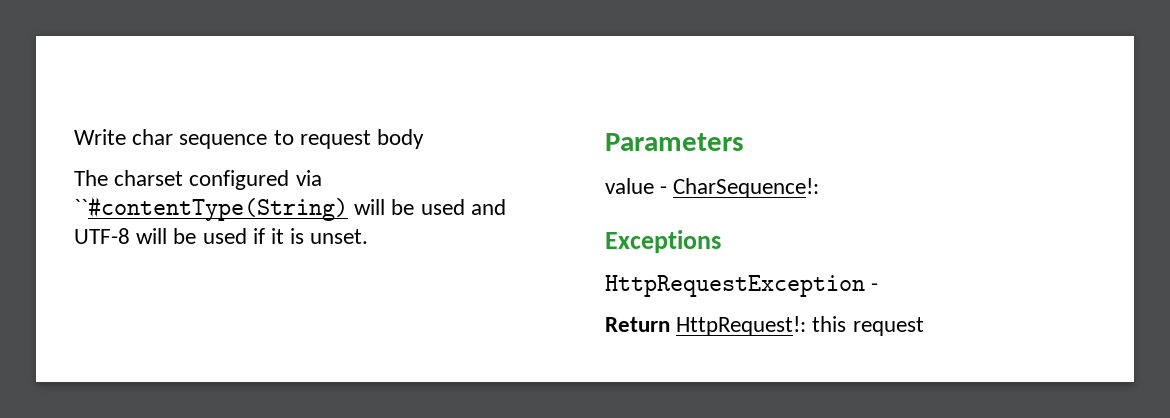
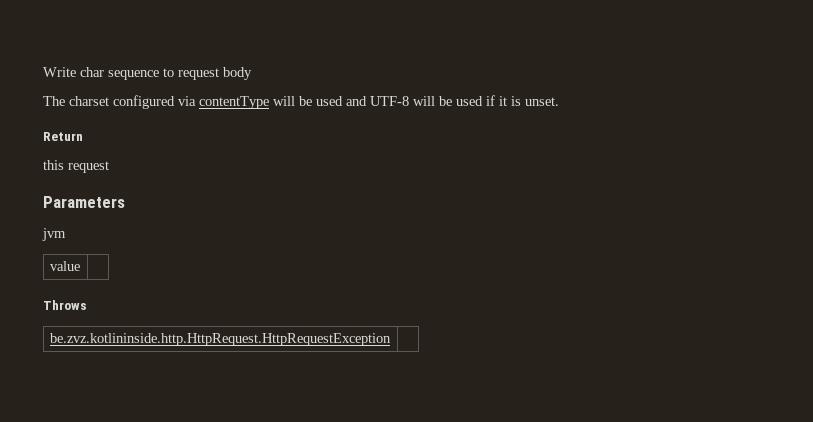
[74,196,348,221] ``#contentType(String) -> [199,96,269,109] contentType
(369, 236) none -> [43,132,83,141] [43,160,109,173] // Return // this request
(744, 142) none -> [42,228,66,241] jvm //
[660,178,820,198] [605,230,721,253] [605,275,879,297] [605,316,924,336] - CharSequence!: // Exceptions // HttpRequestException - // Return HttpRequest!: this request -> [43,300,87,310] [49,333,391,346] | // Throws // be.zvz.kotlininside.http.HttpRequest.HttpRequestException |

